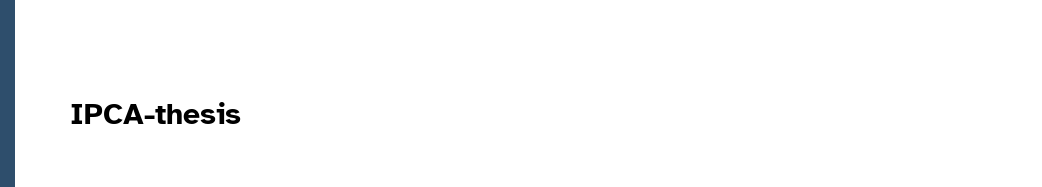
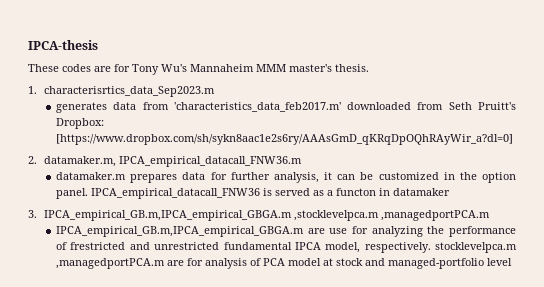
(241, 113) none -> [28,64,369,75] [28,86,215,97] [56,102,516,113] [56,118,105,129] [56,134,514,145] [28,156,302,167] [56,172,516,183] [56,188,451,199] [28,210,490,221] [56,226,516,237] [56,242,517,253] [56,258,513,269] // These codes are for Tony Wu's Mannaheim MMM master's thesis. // 1. characterisrtics_data_Sep2023.m // generates data from 'characteristics_data_feb2017.m' downloaded from Seth Pruitt's Dropbox: [https://www.dropbox.com/sh/sykn8aac1e2s6ry/AAAsGmD_qKRqDpOQhRAyWir_a?dl=0] // 2. datamaker.m, IPCA_empirical_datacall_FNW36.m // datamaker.m prepares data for further analysis, it can be customized in the option panel. IPCA_empirical_datacall_FNW36 is served as a functon in datamaker // 3. IPCA_empirical_GB.m,IPCA_empirical_GBGA.m ,stocklevelpca.m ,managedportPCA.m // IPCA_empirical_GB.m,IPCA_empirical_GBGA.m are use for analyzing the performance of frestricted and unrestricted fundamental IPCA model, respectively. stocklevelpca.m ,managedportPCA.m are for analysis of PCA model at stock and managed-portfolio level

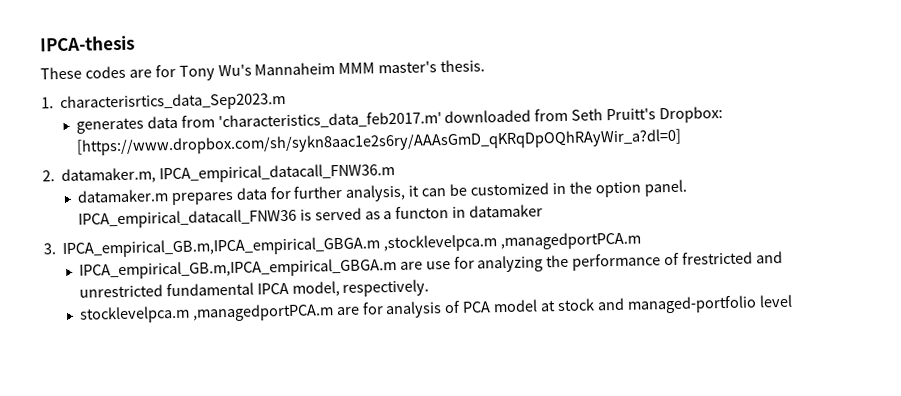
(431, 247) none -> (430, 288) //

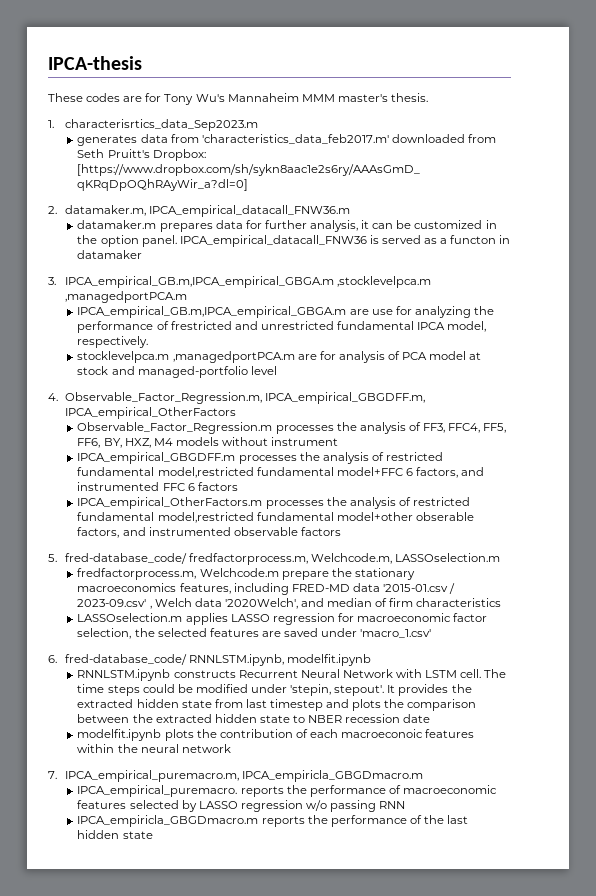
(793, 301) none -> [48,392,425,404] [64,407,236,419] [77,422,507,434] [77,437,339,448] [77,452,443,464] [77,467,485,478] [77,482,238,491] [77,497,470,509] [77,512,474,523] [77,527,341,538] [48,553,501,565] [77,568,415,580] [77,583,456,595] [77,598,502,609] [77,613,488,625] [77,628,432,639] [48,654,372,666] [77,669,507,681] [77,684,472,696] [77,699,477,711] [77,714,431,723] [77,729,475,741] [77,744,231,753] [48,770,423,782] [77,785,497,797] [77,800,406,812] [77,815,469,827] [77,830,153,839] // 4. Observable_Factor_Regression.m, IPCA_empirical_GBGDFF.m, IPCA_empirical_OtherFactors // Observable_Factor_Regression.m processes the analysis of FF3, FFC4, FF5, FF6, BY, HXZ, M4 models without instrument // IPCA_empirical_GBGDFF.m processes the analysis of restricted fundamental model,restricted fundamental model+FFC 6 factors, and instrumented FFC 6 factors // IPCA_empirical_OtherFactors.m processes the analysis of restricted fundamental model,restricted fundamental model+other obserable factors, and instrumented observable factors // 5. fred-database_code/ fredfactorprocess.m, Welchcode.m, LASSOselection.m // fredfactorprocess.m, Welchcode.m prepare the stationary macroeconomics features, including FRED-MD data '2015-01.csv / 2023-09.csv' , Welch data '2020Welch', and median of firm characteristics // LASSOselection.m applies LASSO regression for macroeconomic factor selection, the selected features are saved under 'macro_1.csv' // 6. fred-database_code/ RNNLSTM.ipynb, modelfit.ipynb // RNNLSTM.ipynb constructs Recurrent Neural Network with LSTM cell. The time steps could be modified under 'stepin, stepout'. It provides the extracted hidden state from last timestep and plots the comparison between the extracted hidden state to NBER recession date // modelfit.ipynb plots the contribution of each macroeconoic features within the neural network // 7. IPCA_empirical_puremacro.m, IPCA_empiricla_GBGDmacro.m // IPCA_empirical_puremacro. reports the performance of macroeconomic features selected by LASSO regression w/o passing RNN // IPCA_empiricla_GBGDmacro.m reports the performance of the last hidden state

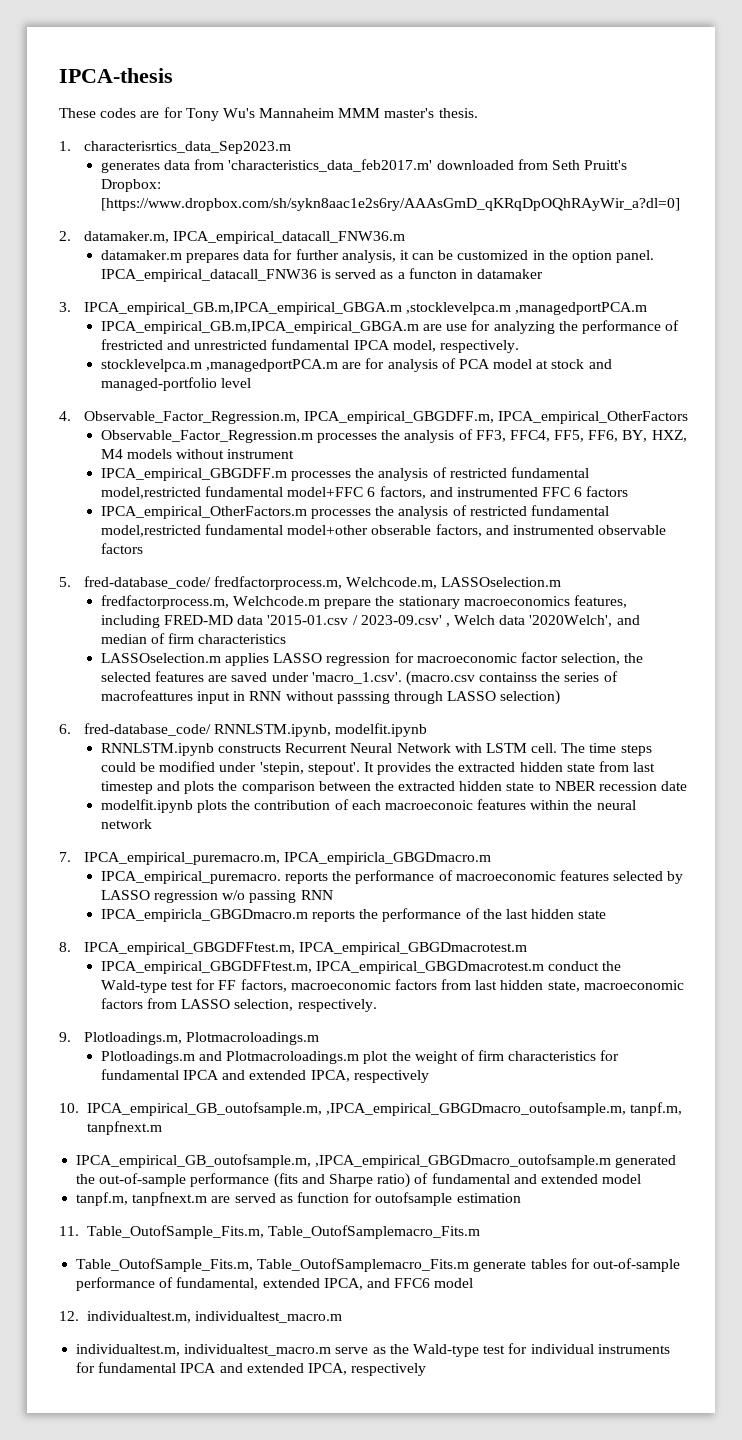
[360,629,432,638] 'macro_1.csv' -> [311,671,618,686] [100,690,561,705] 'macro_1.csv'. (macro.csv containss the series of macrofeattures input in RNN without passsing through LASSO selection)
(153, 835) none -> [59,942,527,955] [100,961,622,974] [100,979,684,993] [100,998,377,1012] [59,1032,319,1045] [100,1050,620,1064] [100,1069,429,1083] [59,1102,683,1116] [86,1121,162,1135] [76,1154,677,1168] [76,1173,642,1188] [76,1192,521,1206] [59,1225,480,1239] [76,1258,680,1272] [76,1277,474,1291] [59,1311,342,1323] [76,1343,670,1357] [76,1362,427,1376] // 8. IPCA_empirical_GBGDFFtest.m, IPCA_empirical_GBGDmacrotest.m // IPCA_empirical_GBGDFFtest.m, IPCA_empirical_GBGDmacrotest.m conduct the Wald-type test for FF factors, macroeconomic factors from last hidden state, macroeconomic factors from LASSO selection, respectively. // 9. Plotloadings.m, Plotmacroloadings.m // Plotloadings.m and Plotmacroloadings.m plot the weight of firm characteristics for fundamental IPCA and extended IPCA, respectively // 10. IPCA_empirical_GB_outofsample.m, ,IPCA_empirical_GBGDmacro_outofsample.m, tanpf.m, tanpfnext.m // IPCA_empirical_GB_outofsample.m, ,IPCA_empirical_GBGDmacro_outofsample.m generated the out-of-sample performance (fits and Sharpe ratio) of fundamental and extended model // tanpf.m, tanpfnext.m are served as function for outofsample estimation // 11. Table_OutofSample_Fits.m, Table_OutofSamplemacro_Fits.m // Table_OutofSample_Fits.m, Table_OutofSamplemacro_Fits.m generate tables for out-of-sample performance of fundamental, extended IPCA, and FFC6 model // 12. individualtest.m, individualtest_macro.m // individualtest.m, individualtest_macro.m serve as the Wald-type test for individual instruments for fundamental IPCA and extended IPCA, respectively

